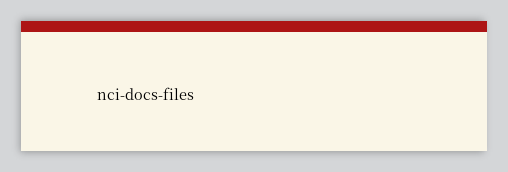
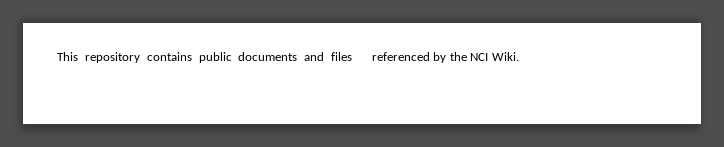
[97,87,194,100] nci-docs-files -> [57,52,519,63] This repository contains public documents and files referenced by the NCI Wiki.

